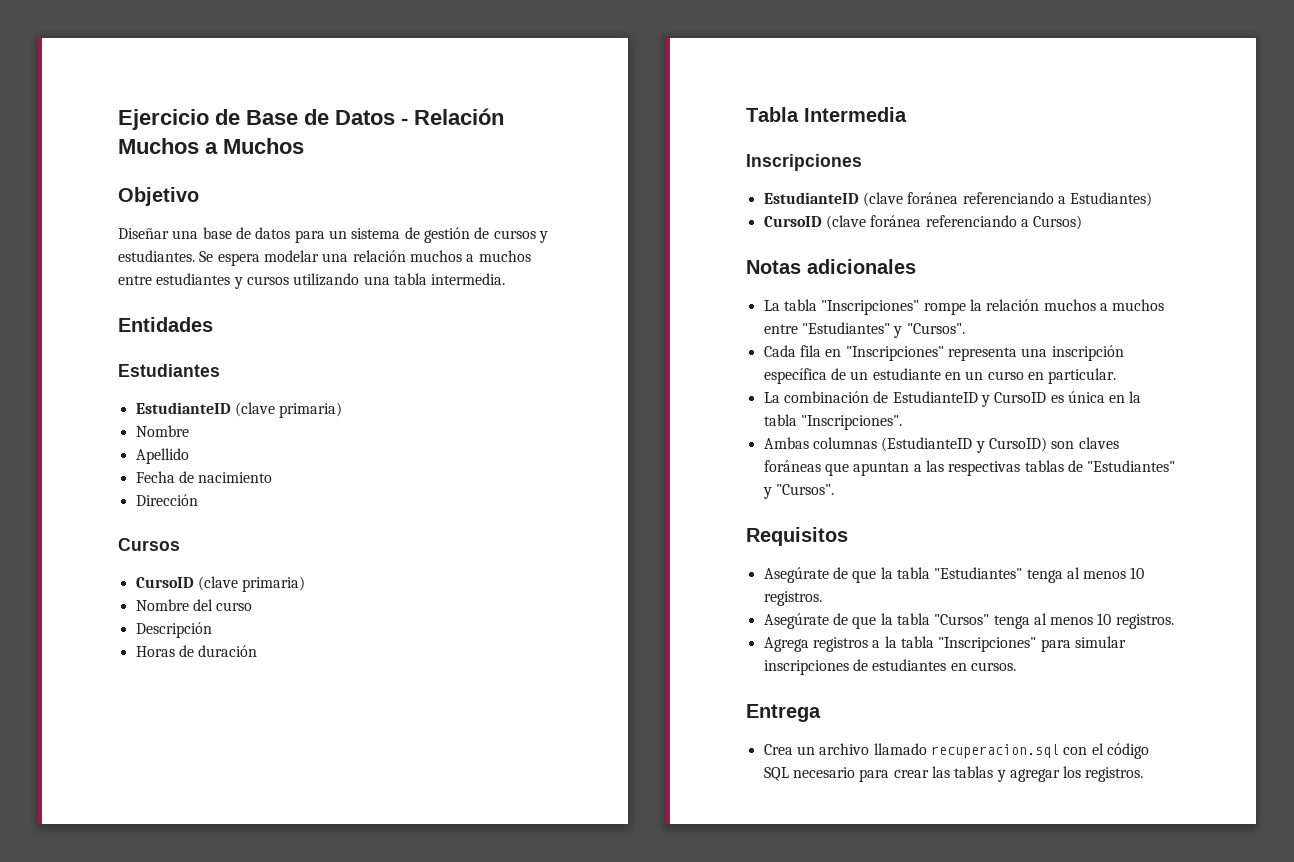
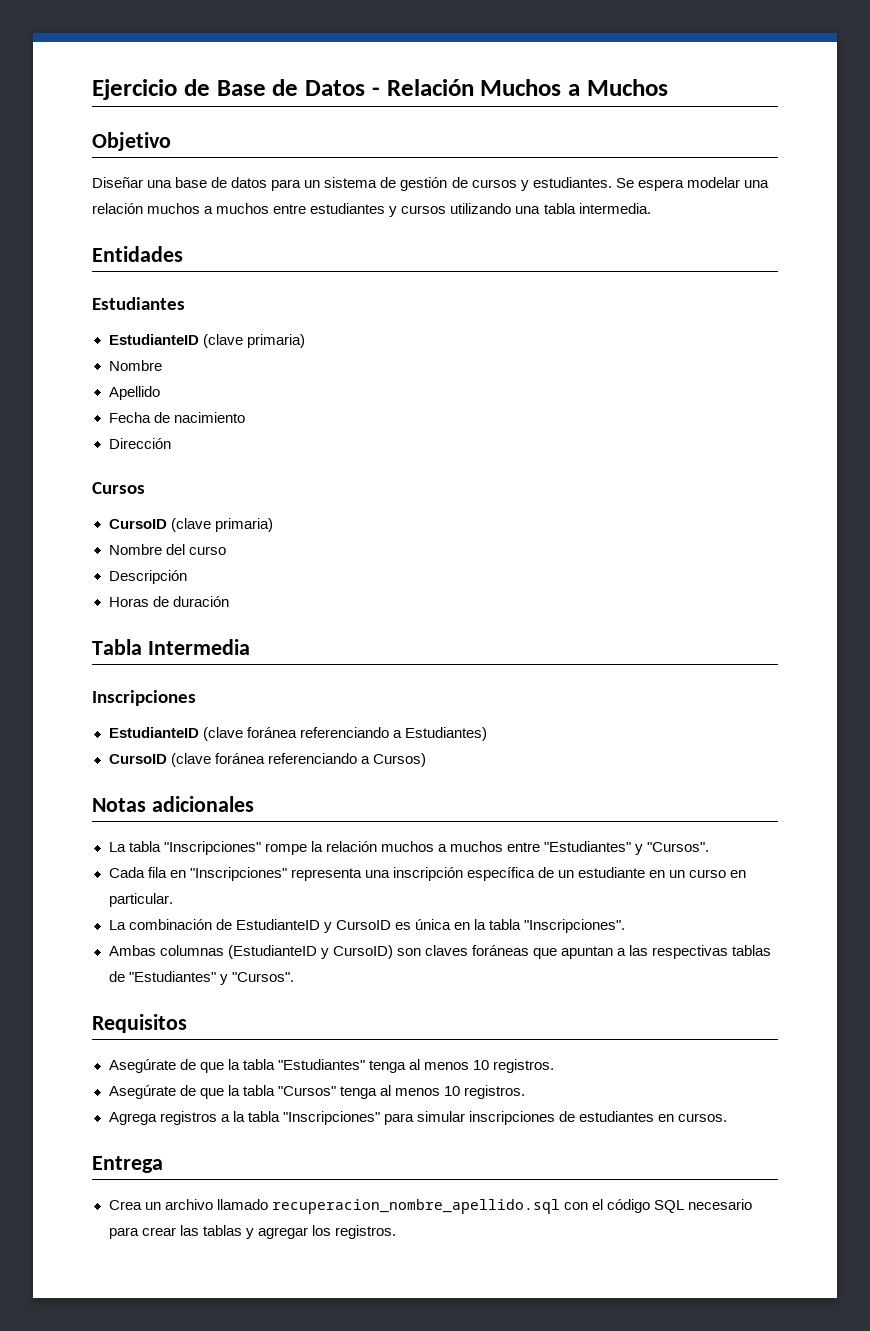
[930,744,1059,758] recuperacion.sql -> [271,1199,560,1214] recuperacion_nombre_apellido.sql

